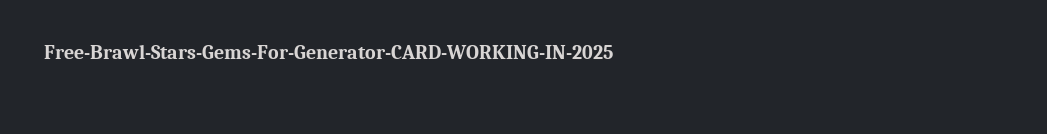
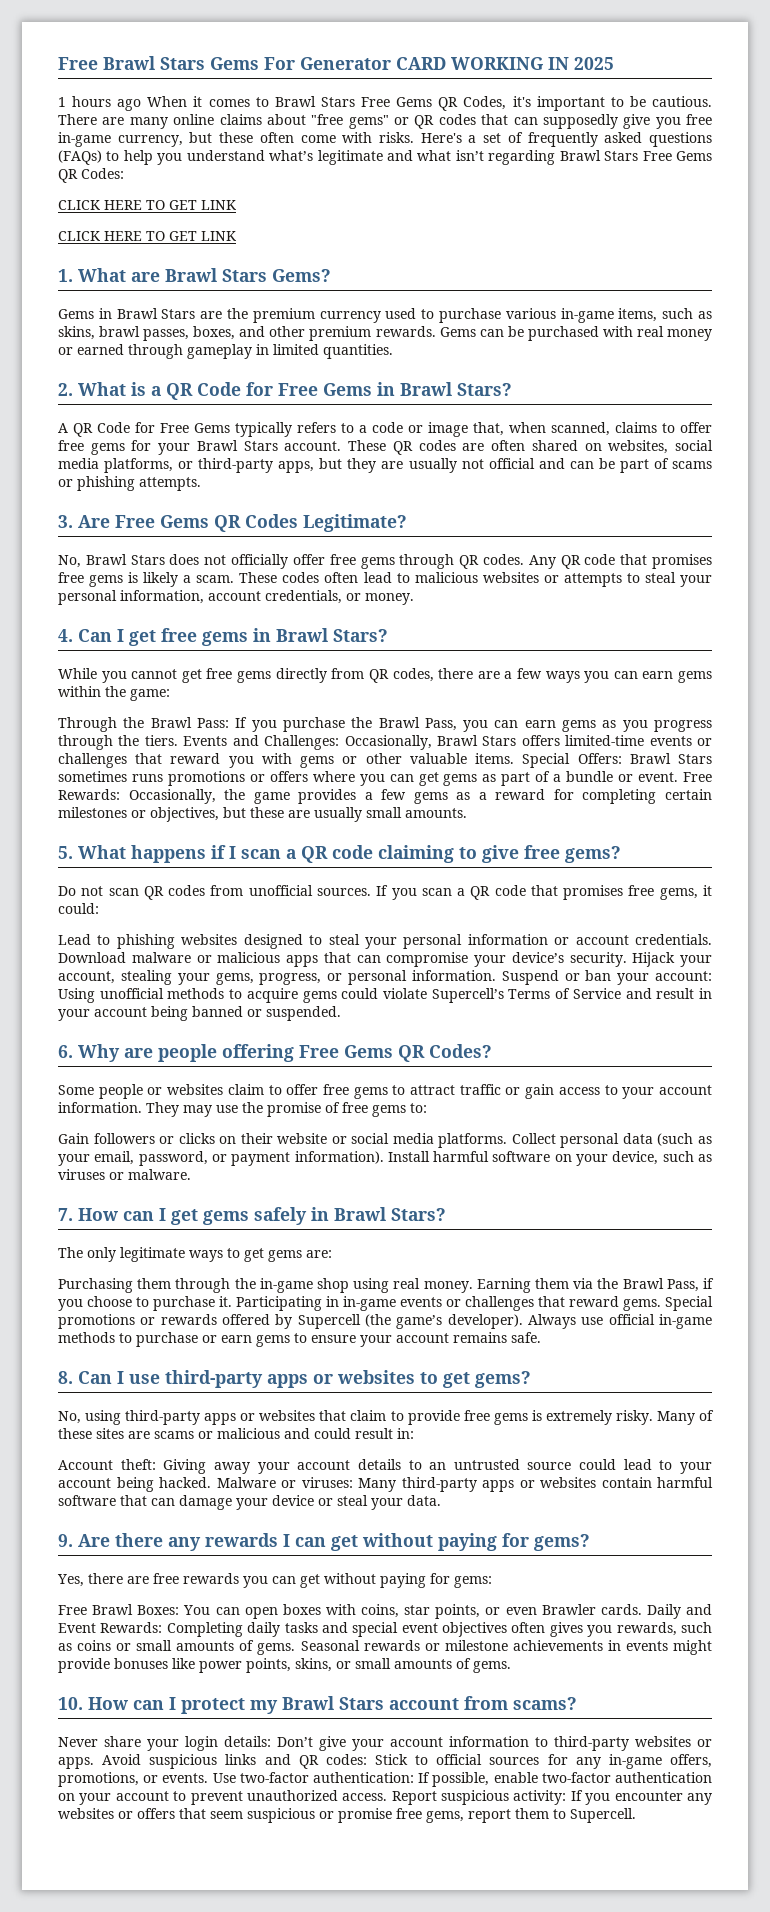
[44,44,613,59] Free-Brawl-Stars-Gems-For-Generator-CARD-WORKING-IN-2025 -> [58,56,614,70] [58,96,713,111] [58,114,712,129] [58,132,712,147] [58,150,713,165] [58,168,124,183] [58,200,236,210] [58,231,236,241] [58,268,331,282] [58,308,712,323] [58,326,712,341] [58,344,393,359] [58,382,512,400] [58,422,712,437] [58,440,714,455] [58,458,712,473] [58,476,201,491] [58,514,407,532] [58,554,712,569] [58,572,712,587] [58,590,414,605] [58,628,388,646] [58,668,712,683] [58,686,170,701] [58,717,712,732] [58,735,712,750] [58,753,713,768] [58,771,713,786] [58,789,713,804] [58,807,467,822] [58,845,621,863] [58,885,712,900] [58,903,99,914] [58,934,712,949] [58,952,712,967] [58,970,713,985] [58,988,712,1003] [58,1006,341,1021] [58,1044,492,1062] [58,1084,712,1099] [58,1102,427,1117] [58,1133,712,1148] [58,1151,712,1166] [58,1169,191,1180] [58,1207,446,1225] [58,1247,332,1262] [58,1278,715,1293] [58,1296,713,1311] [58,1314,713,1329] [58,1332,541,1347] [58,1370,531,1388] [58,1410,714,1425] [58,1428,414,1439] [58,1459,712,1474] [58,1477,713,1492] [58,1495,441,1510] [58,1533,590,1551] [57,1573,492,1588] [58,1604,712,1619] [58,1622,712,1637] [58,1640,712,1655] [58,1658,511,1673] [58,1696,577,1714] [58,1736,712,1751] [58,1754,712,1769] [58,1772,712,1787] [58,1790,712,1805] [58,1808,636,1823] Free Brawl Stars Gems For Generator CARD WORKING IN 2025 // 1 hours ago When it comes to Brawl Stars Free Gems QR Codes, it's important to be cautious. There are many online claims about "free gems" or QR codes that can supposedly give you free in-game currency, but these often come with risks. Here's a set of frequently asked questions (FAQs) to help you understand what’s legitimate and what isn’t regarding Brawl Stars Free Gems QR Codes: // CLICK HERE TO GET LINK // CLICK HERE TO GET LINK // 1. What are Brawl Stars Gems? // Gems in Brawl Stars are the premium currency used to purchase various in-game items, such as skins, brawl passes, boxes, and other premium rewards. Gems can be purchased with real money or earned through gameplay in limited quantities. // 2. What is a QR Code for Free Gems in Brawl Stars? // A QR Code for Free Gems typically refers to a code or image that, when scanned, claims to offer free gems for your Brawl Stars account. These QR codes are often shared on websites, social media platforms, or third-party apps, but they are usually not official and can be part of scams or phishing attempts. // 3. Are Free Gems QR Codes Legitimate? // No, Brawl Stars does not officially offer free gems through QR codes. Any QR code that promises free gems is likely a scam. These codes often lead to malicious websites or attempts to steal your personal information, account credentials, or money. // 4. Can I get free gems in Brawl Stars? // While you cannot get free gems directly from QR codes, there are a few ways you can earn gems within the game: // Through the Brawl Pass: If you purchase the Brawl Pass, you can earn gems as you progress through the tiers. Events and Challenges: Occasionally, Brawl Stars offers limited-time events or challenges that reward you with gems or other valuable items. Special Offers: Brawl Stars sometimes runs promotions or offers where you can get gems as part of a bundle or event. Free Rewards: Occasionally, the game provides a few gems as a reward for completing certain milestones or objectives, but these are usually small amounts. // 5. What happens if I scan a QR code claiming to give free gems? // Do not scan QR codes from unofficial sources. If you scan a QR code that promises free gems, it could: // Lead to phishing websites designed to steal your personal information or account credentials. Download malware or malicious apps that can compromise your device’s security. Hijack your account, stealing your gems, progress, or personal information. Suspend or ban your account: Using unofficial methods to acquire gems could violate Supercell’s Terms of Service and result in your account being banned or suspended. // 6. Why are people offering Free Gems QR Codes? // Some people or websites claim to offer free gems to attract traffic or gain access to your account information. They may use the promise of free gems to: // Gain followers or clicks on their website or social media platforms. Collect personal data (such as your email, password, or payment information). Install harmful software on your device, such as viruses or malware. // 7. How can I get gems safely in Brawl Stars? // The only legitimate ways to get gems are: // Purchasing them through the in-game shop using real money. Earning them via the Brawl Pass, if you choose to purchase it. Participating in in-game events or challenges that reward gems. Special promotions or rewards offered by Supercell (the game’s developer). Always use official in-game methods to purchase or earn gems to ensure your account remains safe. // 8. Can I use third-party apps or websites to get gems? // No, using third-party apps or websites that claim to provide free gems is extremely risky. Many of these sites are scams or malicious and could result in: // Account theft: Giving away your account details to an untrusted source could lead to your account being hacked. Malware or viruses: Many third-party apps or websites contain harmful software that can damage your device or steal your data. // 9. Are there any rewards I can get without paying for gems? // Yes, there are free rewards you can get without paying for gems: // Free Brawl Boxes: You can open boxes with coins, star points, or even Brawler cards. Daily and Event Rewards: Completing daily tasks and special event objectives often gives you rewards, such as coins or small amounts of gems. Seasonal rewards or milestone achievements in events might provide bonuses like power points, skins, or small amounts of gems. // 10. How can I protect my Brawl Stars account from scams? // Never share your login details: Don’t give your account information to third-party websites or apps. Avoid suspicious links and QR codes: Stick to official sources for any in-game offers, promotions, or events. Use two-factor authentication: If possible, enable two-factor authentication on your account to prevent unauthorized access. Report suspicious activity: If you encounter any websites or offers that seem suspicious or promise free gems, report them to Supercell.

